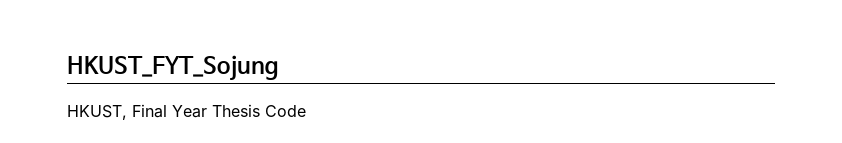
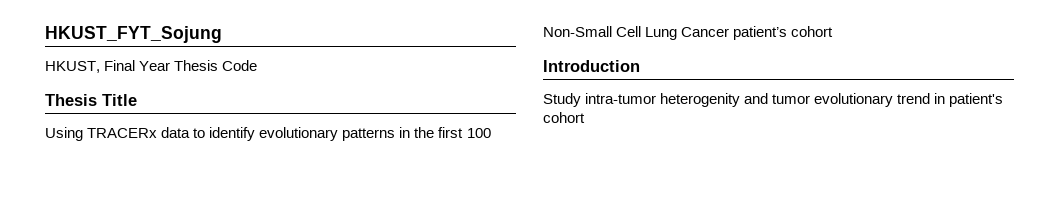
(306, 111) none -> [45,94,137,106] [45,127,491,141] [543,26,834,40] [543,60,640,72] [543,93,1004,107] [543,112,585,123] // Thesis Title // Using TRACERx data to identify evolutionary patterns in the first 100 Non-Small Cell Lung Cancer patient’s cohort // Introduction // Study intra-tumor heterogenity and tumor evolutionary trend in patient's cohort

